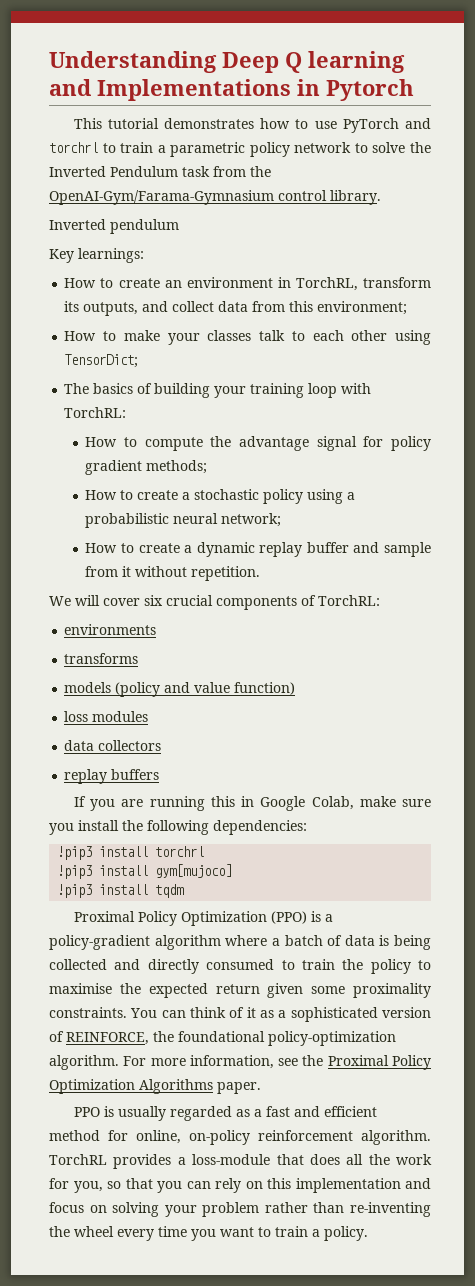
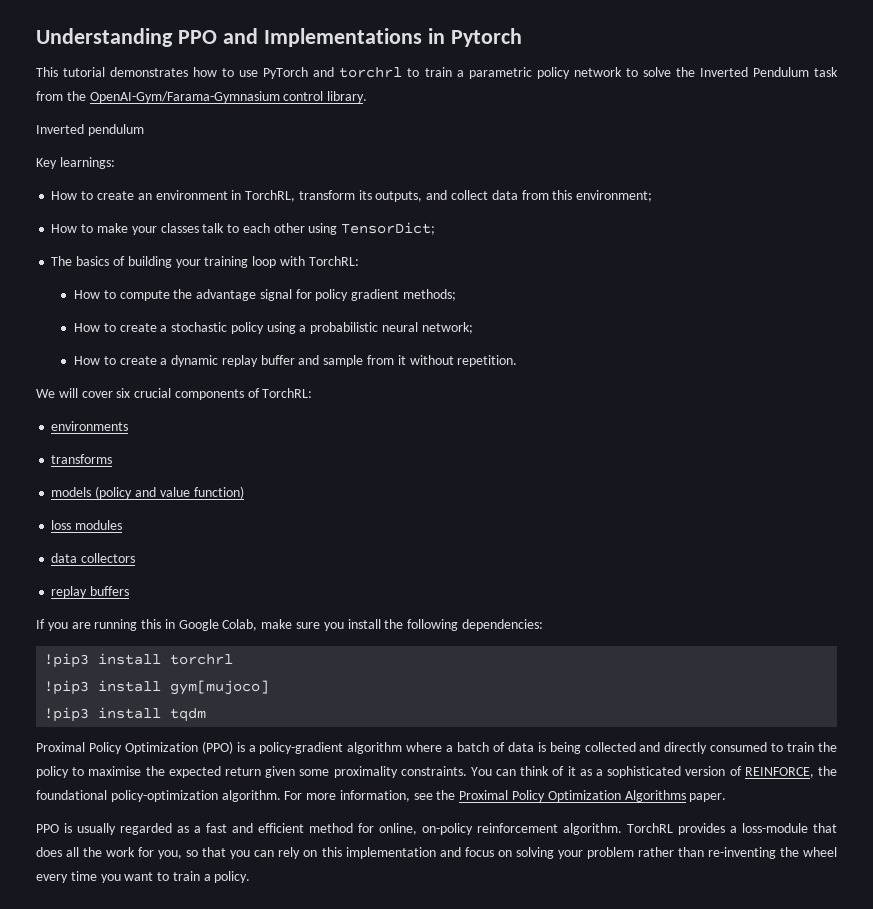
[222,51,405,73] Deep Q learning -> [177,30,217,44] PPO

